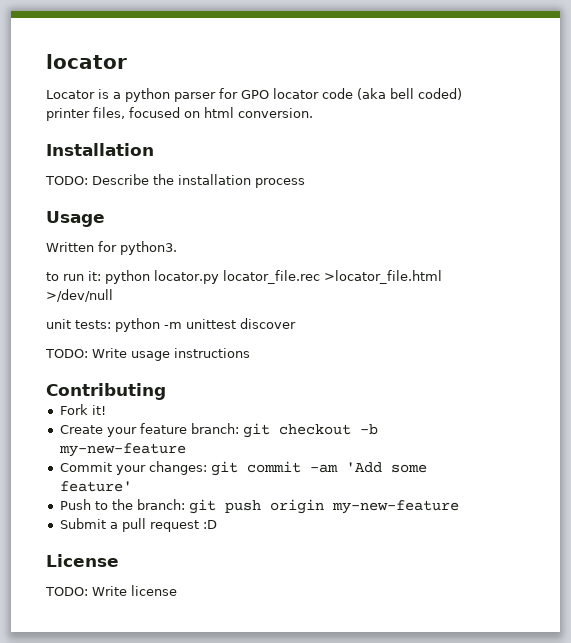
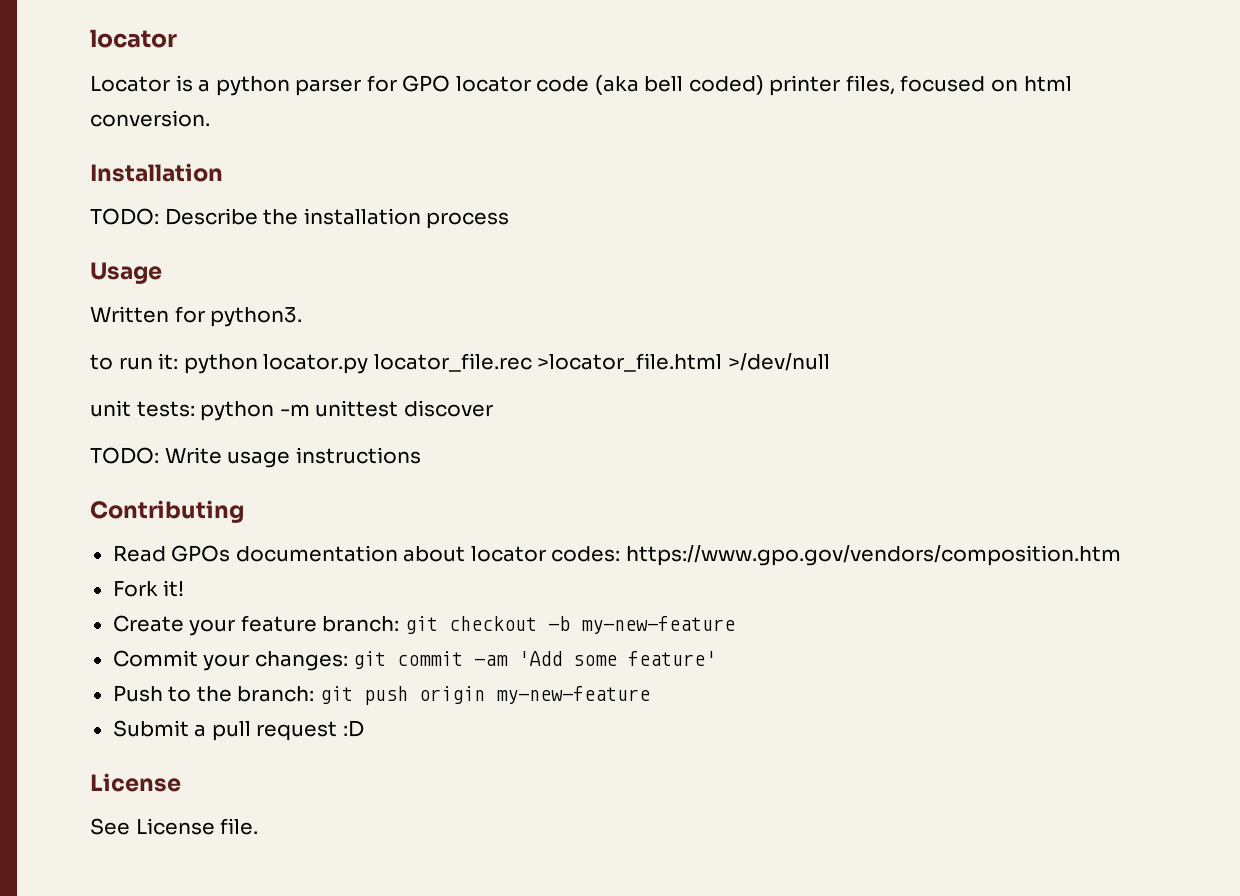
(166, 391) none -> [112,545,1121,566] // Read GPOs documentation about locator codes: https://www.gpo.gov/vendors/composition.htm
[45,585,177,596] TODO: Write license -> [90,818,259,835] See License file.

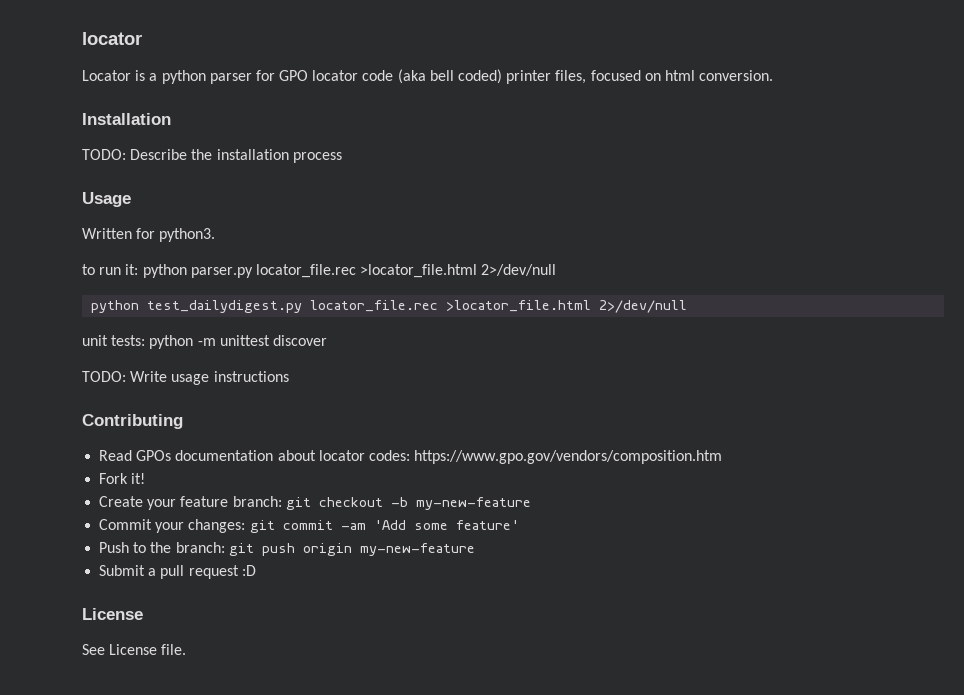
[263,353,830,374] locator.py locator_file.rec >locator_file.html >/dev/null -> [190,264,557,278] [91,300,688,313] parser.py locator_file.rec >locator_file.html 2>/dev/null // python test_dailydigest.py locator_file.rec >locator_file.html 2>/dev/null

